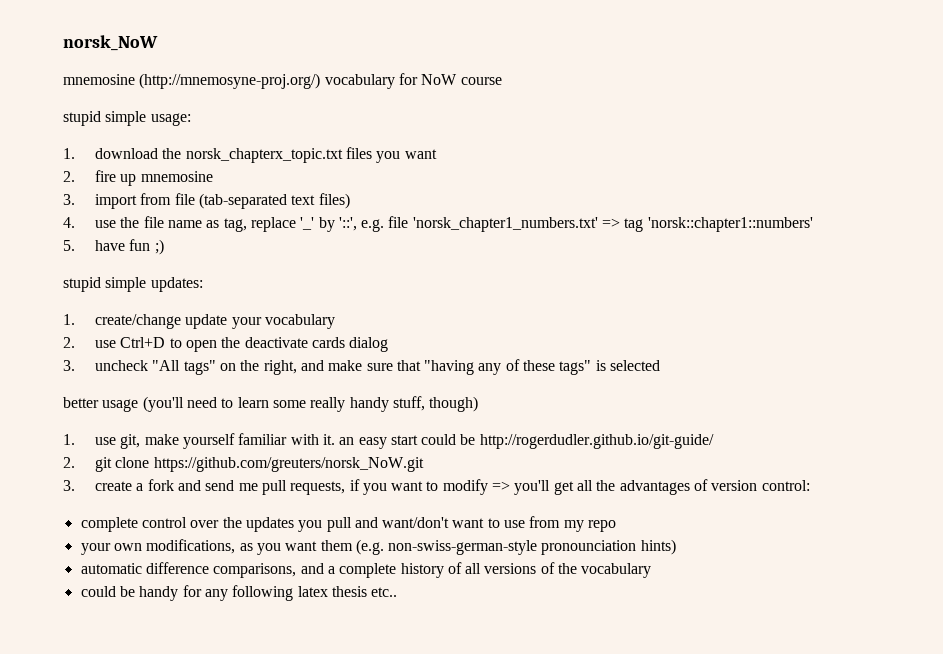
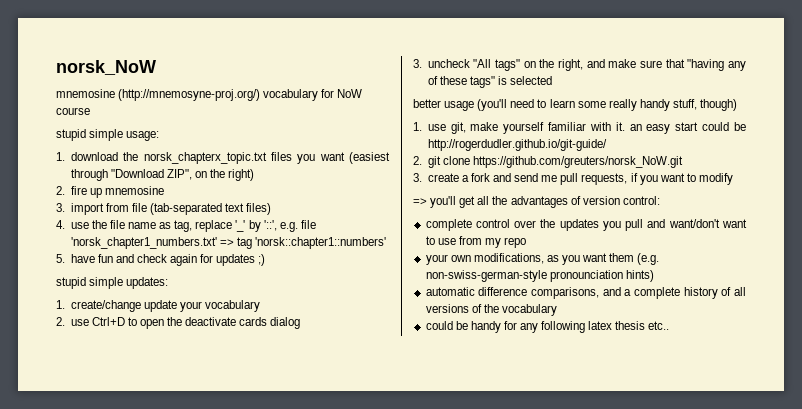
(437, 154) none -> [349,152,390,164] [70,169,255,181] (easiest through "Download ZIP", on the right)
(151, 245) none -> [115,254,256,266] and check again for updates
(488, 487) none -> (734, 179) //

